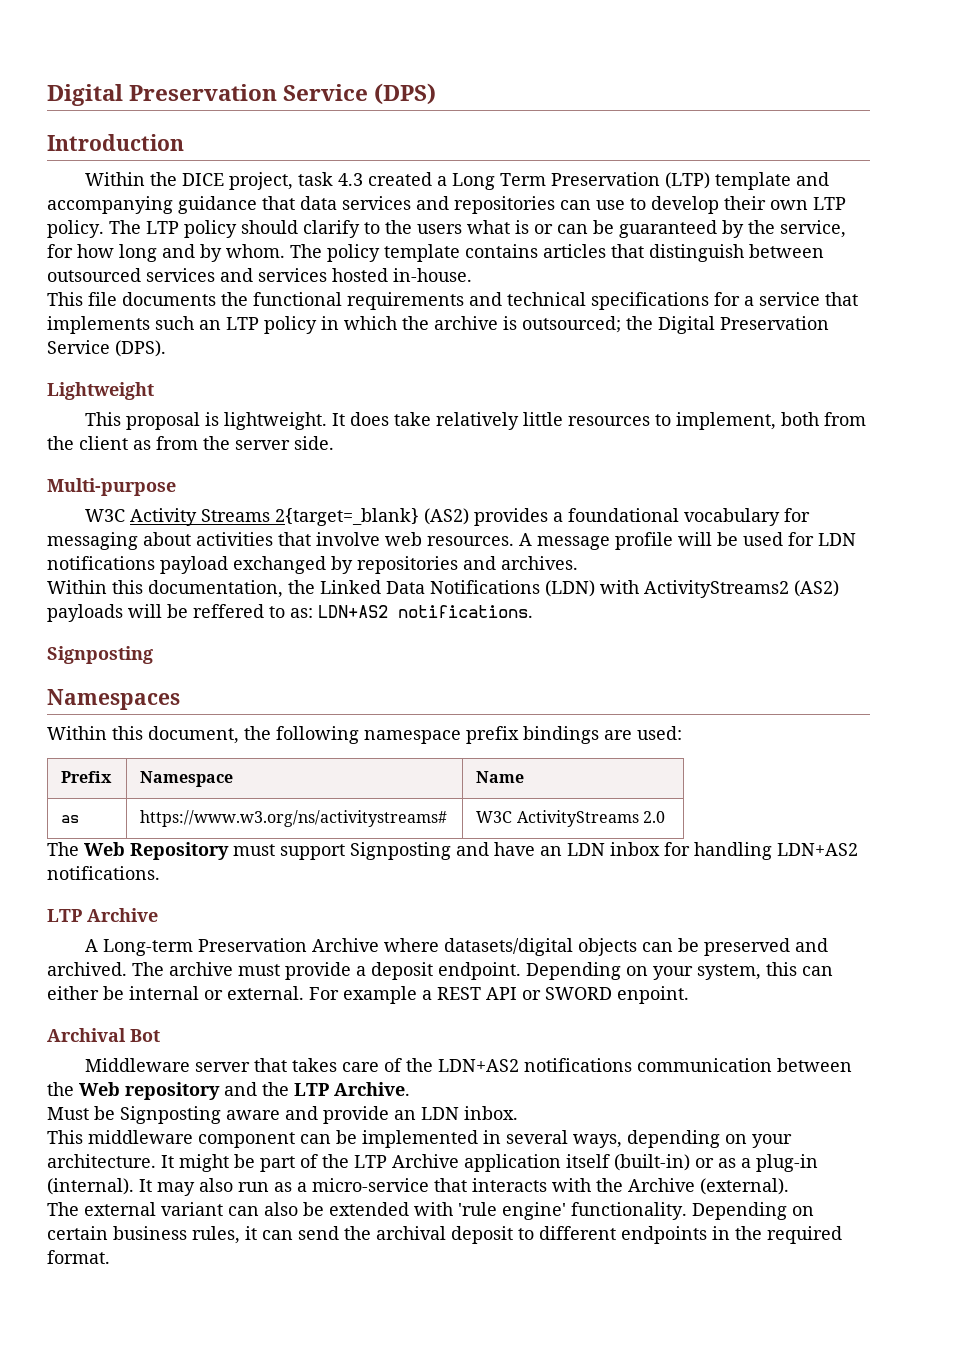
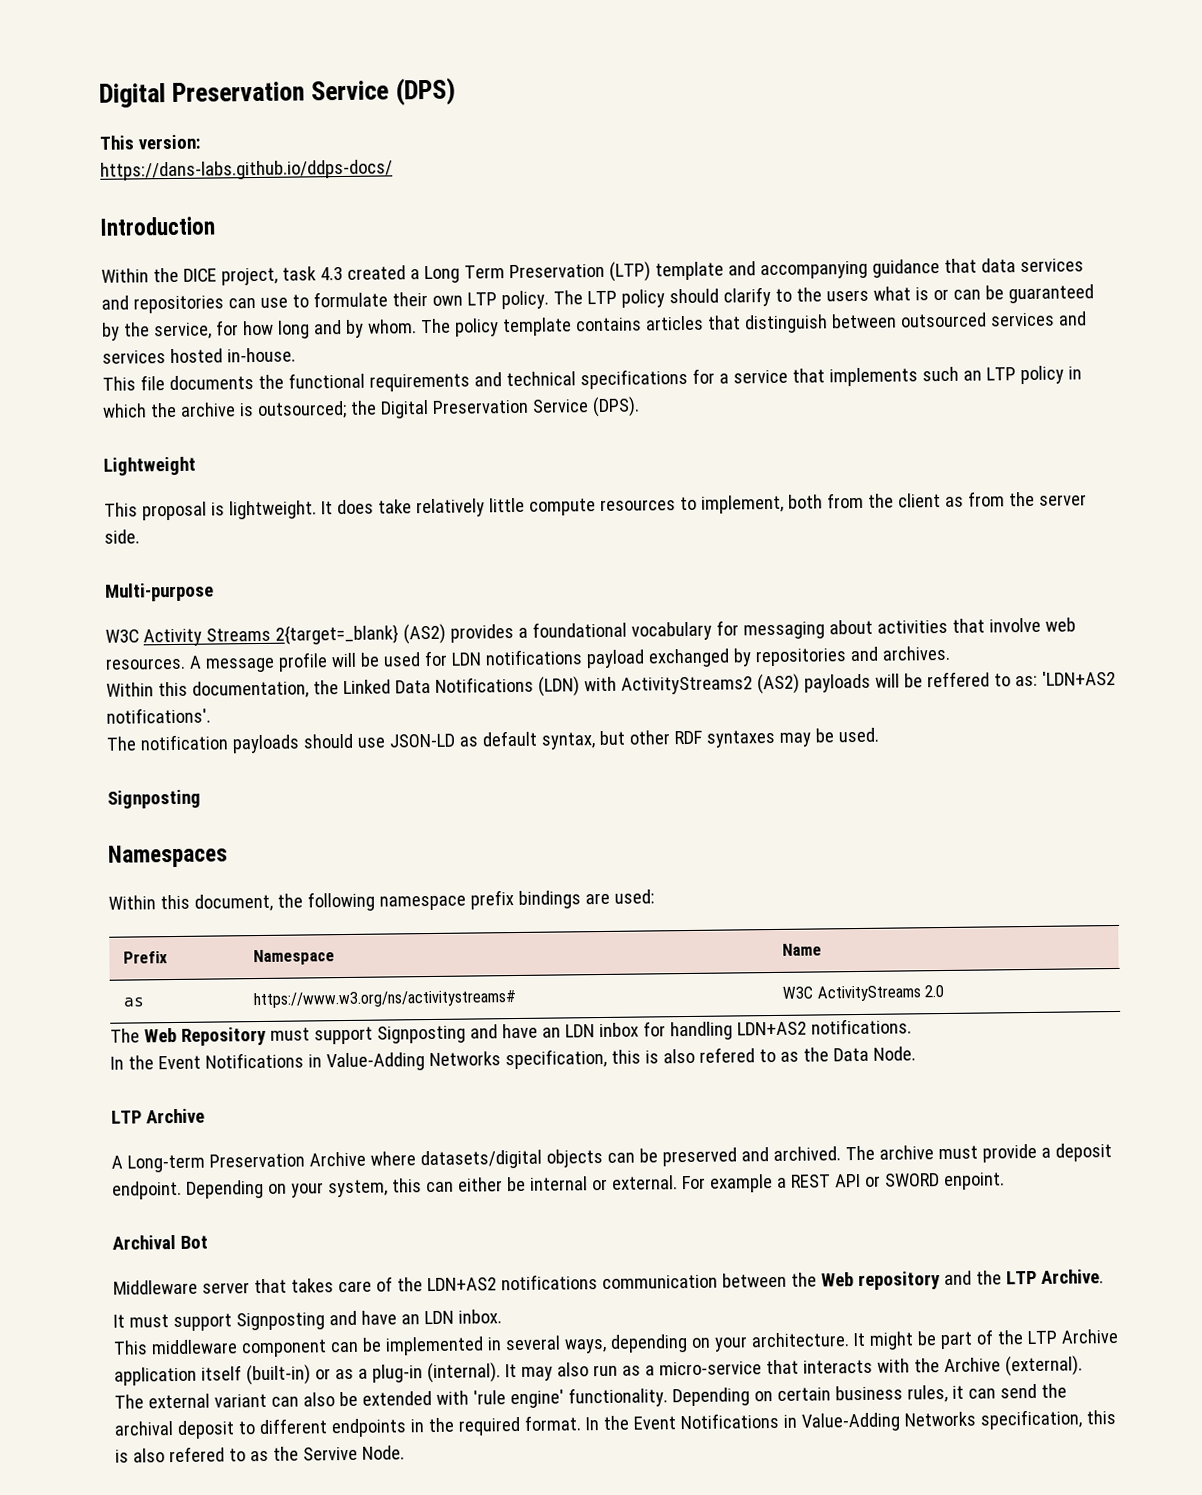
(437, 94) none -> [99,134,201,150] [100,159,393,181] // This version: // https://dans-labs.github.io/ddps-docs/
[651,196,719,214] develop -> [312,291,388,308] formulate
(564, 419) none -> [528,498,596,516] compute
[318,605,533,618] LDN+AS2 notifications. -> [1041,670,1116,686] [106,707,211,724] [106,727,879,754] 'LDN+AS2 notifications'. // The notification payloads should use JSON-LD as default syntax, but other RDF syntaxes may be used.
(160, 873) none -> [110,1046,916,1072] // In the Event Notifications in Value-Adding Networks specification, this is also refered to as the Data Node.
[47,1106,389,1124] Must be Signposting aware and provide -> [113,1310,397,1332] It must support Signposting and have
(110, 1257) none -> [584,1409,1116,1432] [115,1445,405,1463] In the Event Notifications in Value-Adding Networks specification, this is also refered to as the Servive Node.

